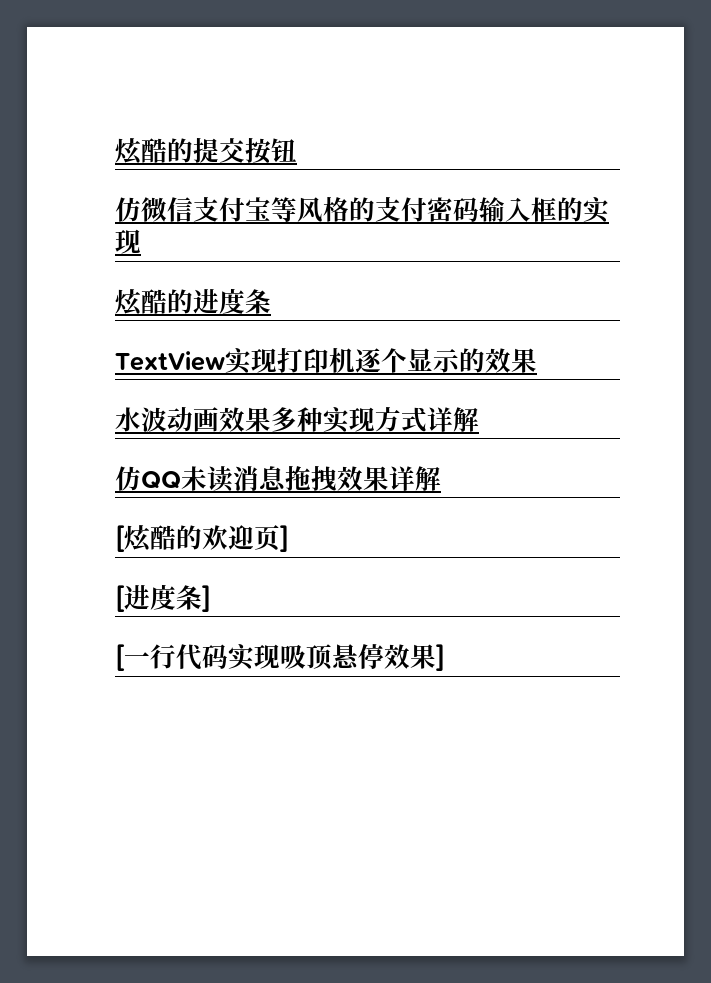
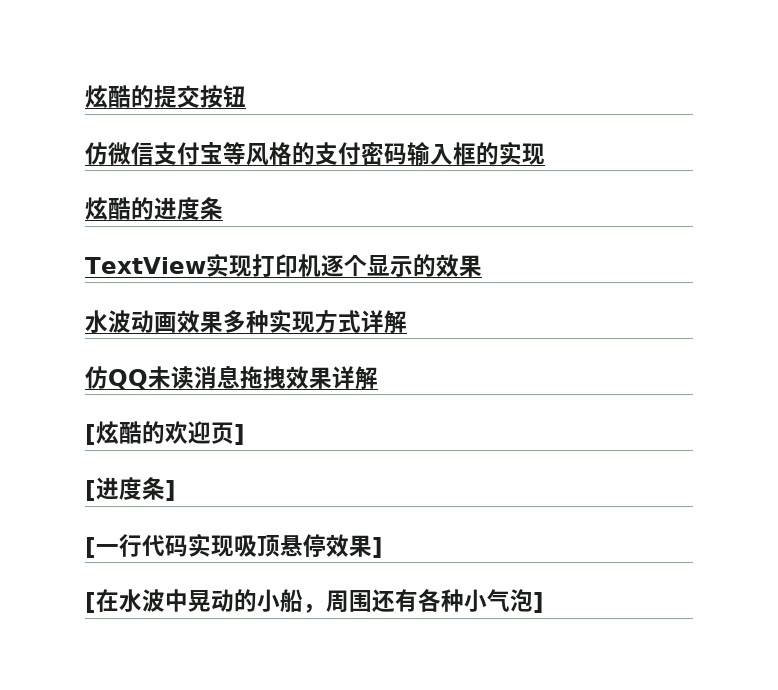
(445, 657) none -> [85,589,544,613] // [在水波中晃动的小船，周围还有各种小气泡]

